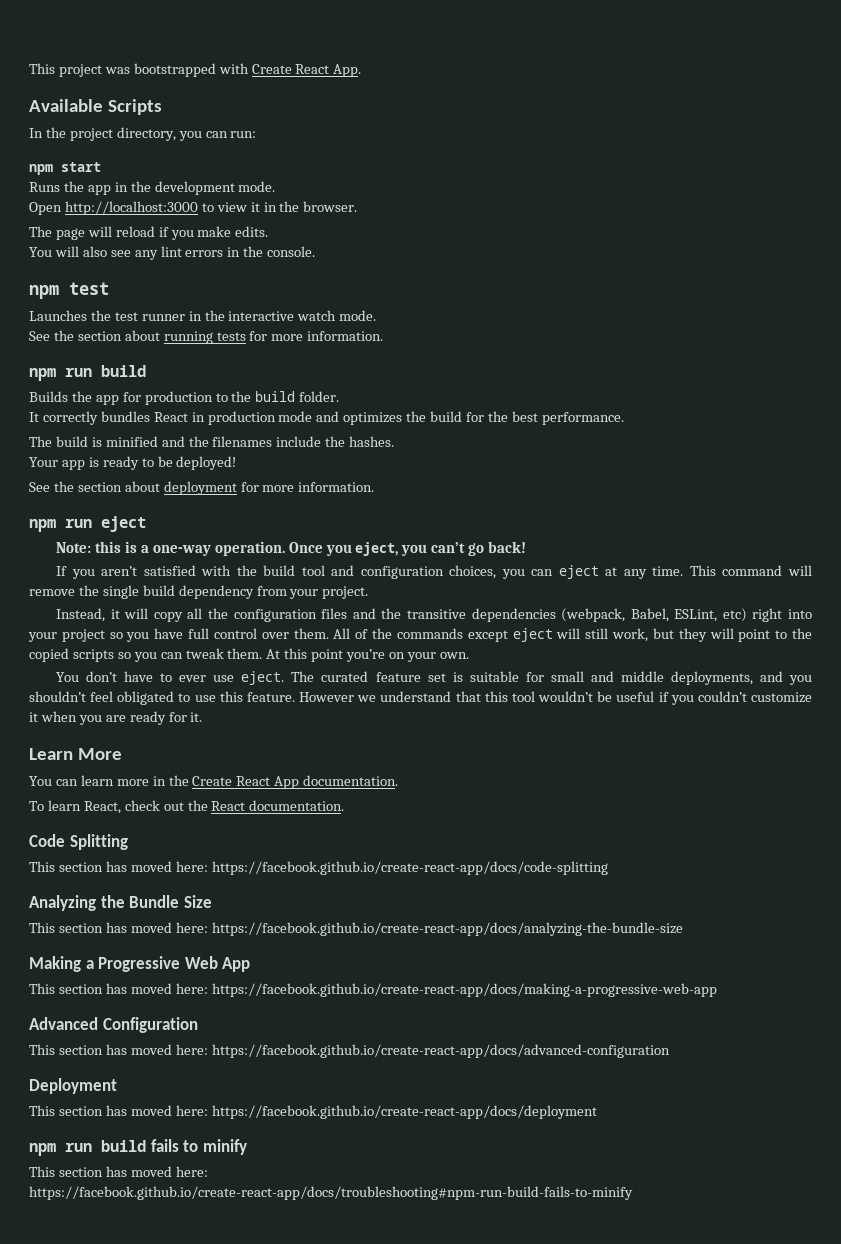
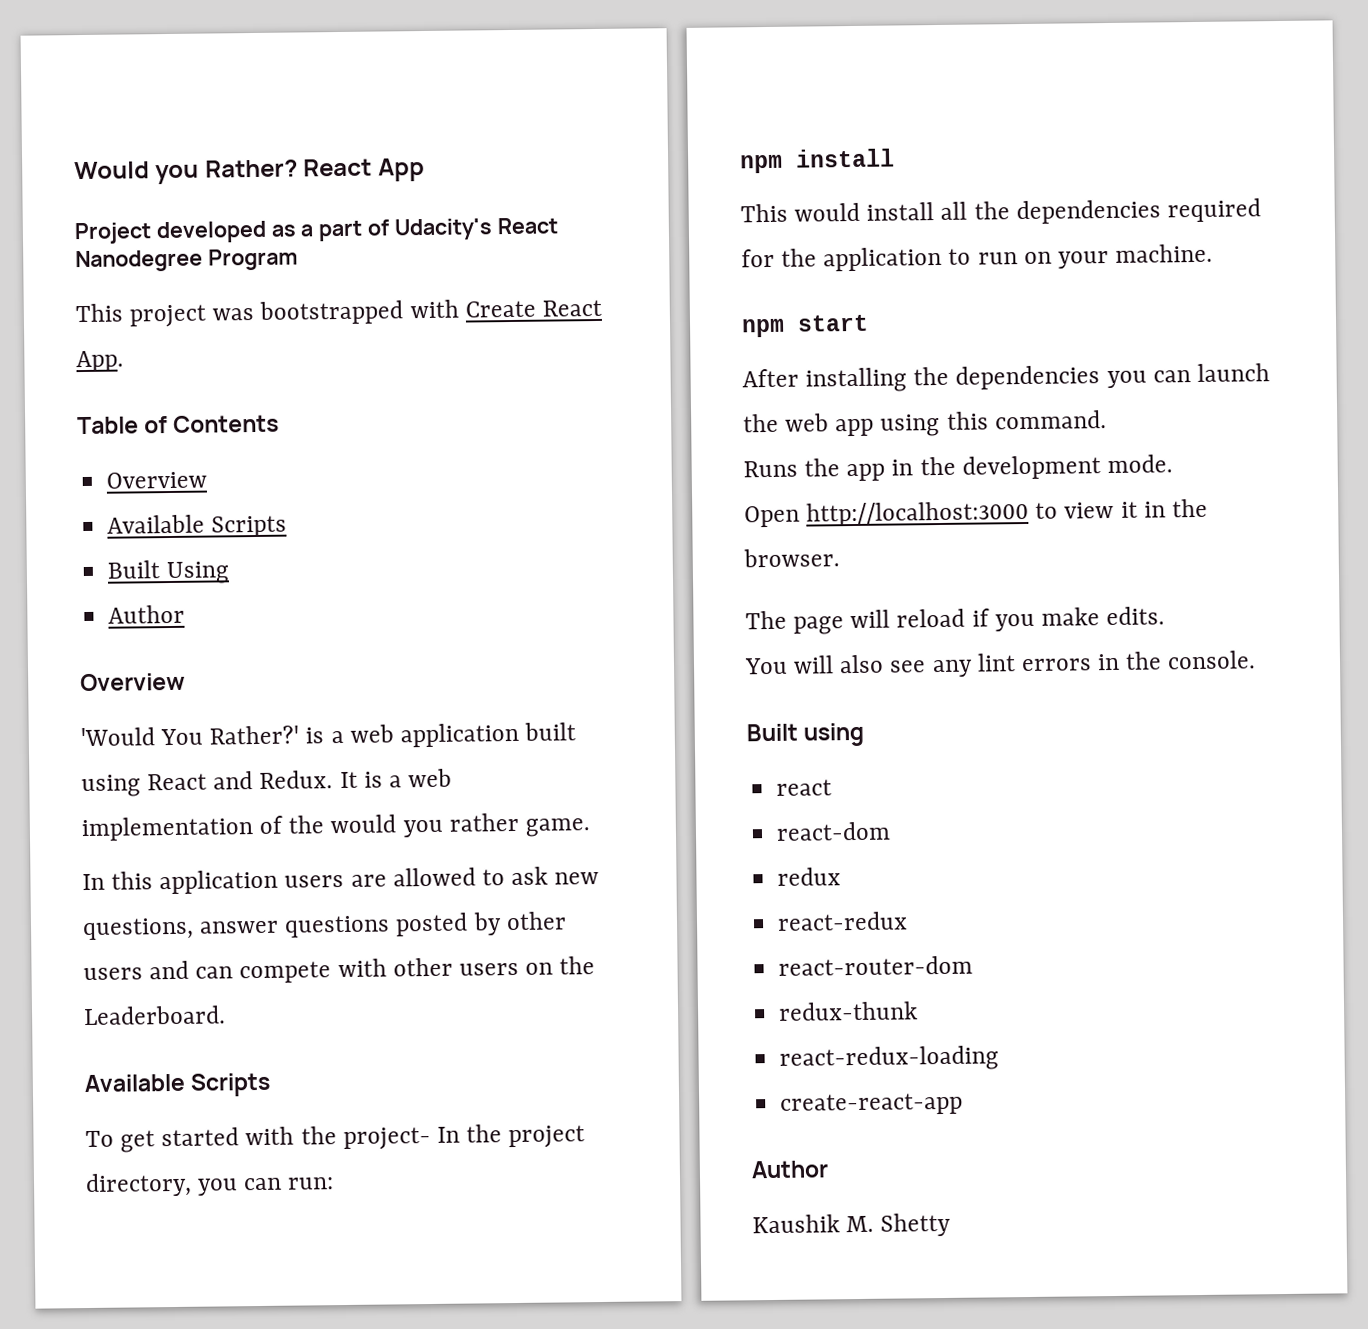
(29, 68) none -> [74,158,425,185] [74,217,558,245] [75,248,298,273] Would you Rather? React App // Project developed as a part of Udacity's React Nanodegree Program //
[29,99,163,115] Available Scripts // -> [77,414,280,435] [106,471,208,489] [107,514,288,538] [107,560,231,585] [108,604,186,624] [80,672,185,692] [80,722,577,748] [81,768,453,798] [81,812,591,842] [82,866,600,895] [82,911,567,941] [83,956,596,984] [83,1005,226,1026] [84,1072,272,1097] [85,1126,431,1153] Table of Contents // Overview // Available Scripts // Built Using // Author // Overview // 'Would You Rather?' is a web application built using React and Redux. It is a web implementation of the would you rather game. // In this application users are allowed to ask new questions, answer questions posted by other users and can compete with other users on the Leaderboard. // Available Scripts // To get started with the project-
[61,162,101,172] start -> [795,148,895,168] [740,198,1261,225] [741,243,1214,272] [741,314,869,338] [742,363,1270,393] [743,410,1107,437] install // This would install all the dependencies required for the application to run on your machine. // npm start // After installing the dependencies you can launch the web app using this command.
[29,282,109,299] [29,310,377,321] [29,330,384,344] [29,365,146,381] [29,391,340,405] [29,411,624,425] [29,436,395,447] [29,456,237,470] [29,481,375,495] [29,516,146,532] [56,541,527,556] [56,565,812,579] [29,585,369,599] [56,608,813,622] [28,628,813,642] [29,648,469,662] [56,671,813,685] [29,691,812,705] [29,711,203,725] [29,748,123,760] [29,775,399,789] [29,800,345,814] [29,834,128,850] [29,861,608,875] [29,895,212,911] [29,922,683,936] [29,956,251,972] [29,983,717,997] [29,1017,198,1033] [29,1044,670,1058] [29,1078,117,1094] [29,1105,597,1119] [29,1139,247,1156] [29,1166,208,1177] [29,1186,633,1200] npm test // Launches the test runner in the interactive watch mode. // See the section about running tests for more information. // npm run build // Builds the app for production to the build folder. // It correctly bundles React in production mode and optimizes the build for the best performance. // The build is minified and the filenames include the hashes. // Your app is ready to be deployed! // See the section about deployment for more information. // npm run eject // Note: this is a one-way operation. Once you eject, you can’t go back! // If you aren’t satisfied with the build tool and configuration choices, you can eject at any time. This command will remove the single build dependency from your project. // Instead, it will copy all the configuration files and the transitive dependencies (webpack, Babel, ESLint, etc) right into your project so you have full control over them. All of the commands except eject will still work, but they will point to the copied scripts so you can tweak them. At this point you’re on your own. // You don’t have to ever use eject. The curated feature set is suitable for small and middle deployments, and you shouldn’t feel obligated to use this feature. However we understand that this tool wouldn’t be useful if you couldn’t customize it when you are ready for it. // Learn More // You can learn more in the Create React App documentation. // To learn React, check out the React documentation. // Code Splitting // This section has moved here: https://facebook.github.io/create-react-app/docs/code-splitting // Analyzing the Bundle Size // This section has moved here: https://facebook.github.io/create-react-app/docs/analyzing-the-bundle-size // Making a Progressive Web App // This section has moved here: https://facebook.github.io/create-react-app/docs/making-a-progressive-web-app // Advanced Configuration // This section has moved here: https://facebook.github.io/create-react-app/docs/advanced-configuration // Deployment // This section has moved here: https://facebook.github.io/create-react-app/docs/deployment // npm run build fails to minify // This section has moved here: https://facebook.github.io/create-react-app/docs/troubleshooting#npm-run-build-fails-to-minify -> [746,722,865,747] [776,779,833,796] [776,821,892,841] [777,867,842,886] [777,911,909,931] [778,955,974,976] [778,1001,919,1021] [779,1045,1000,1072] [780,1092,964,1116] [751,1160,829,1179] [752,1212,952,1237] Built using // react // react-dom // redux // react-redux // react-router-dom // redux-thunk // react-redux-loading // create-react-app // Author // Kaushik M. Shetty

